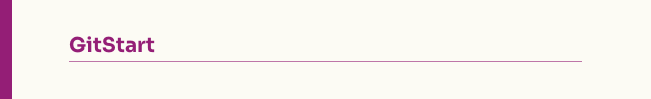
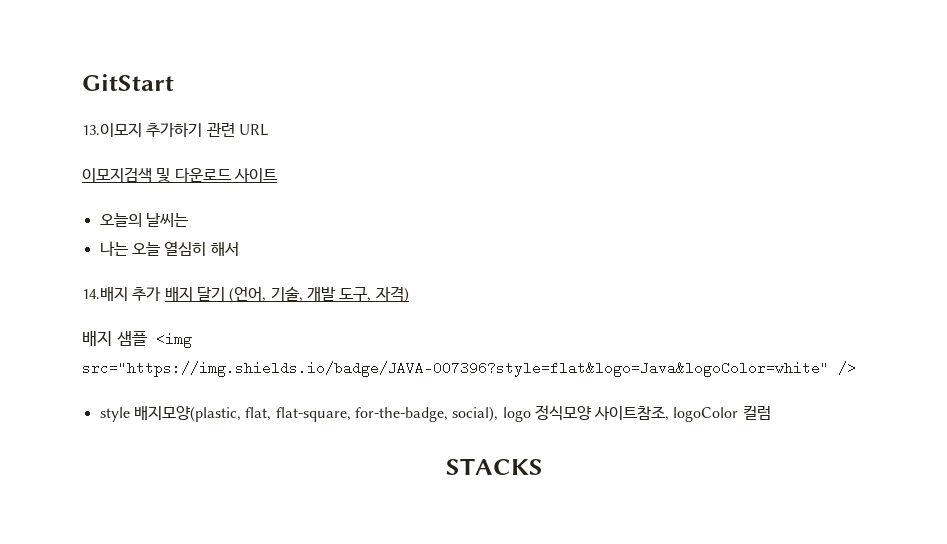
(155, 44) none -> [82,122,268,137] [82,167,277,183] [99,213,189,227] [99,241,239,256] [82,286,409,303] [82,331,192,348] [82,361,856,377] [99,405,771,422] [446,458,543,475] // 13.이모지 추가하기 관련 URL // 이모지검색 및 다운로드 사이트 // 오늘의 날씨는 // 나는 오늘 열심히 해서 // 14.배지 추가 배지 달기 (언어, 기술, 개발 도구, 자격) // 배지 샘플 <img src="https://img.shields.io/badge/JAVA-007396?style=flat&logo=Java&logoColor=white" /> // style 배지모양(plastic, flat, flat-square, for-the-badge, social), logo 정식모양 사이트참조, logoColor 컬럼 // STACKS

